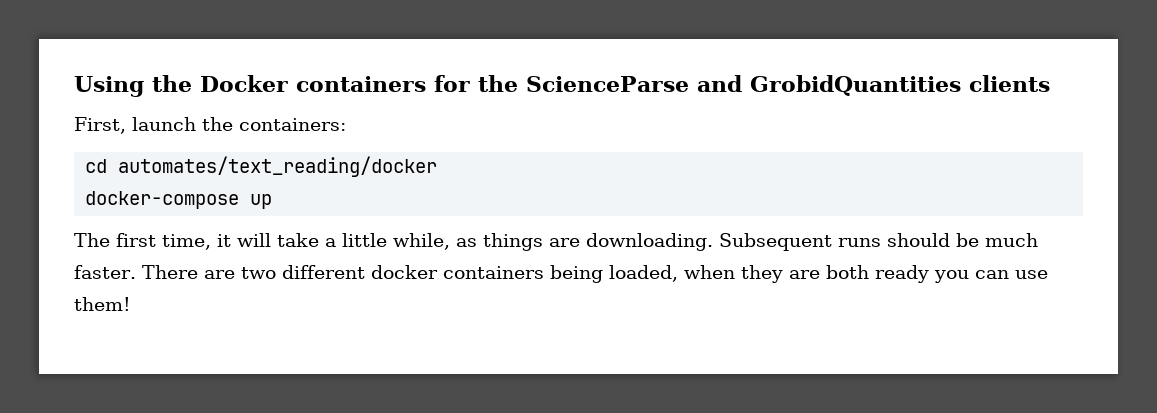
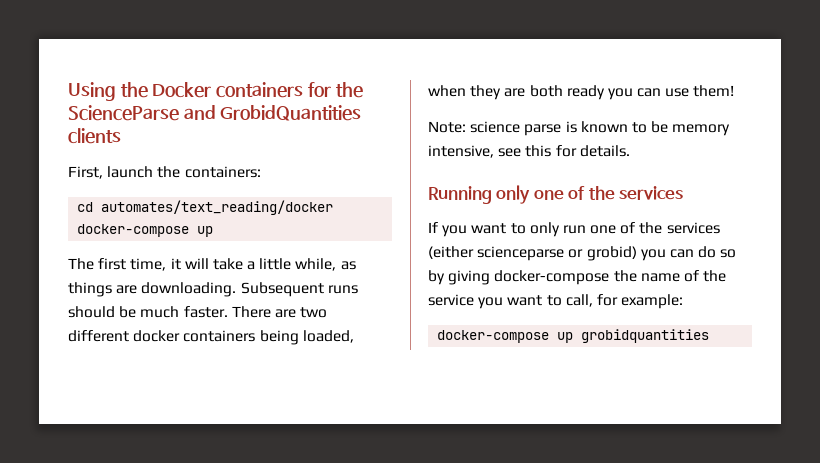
(131, 304) none -> [428,121,731,136] [428,145,630,158] [428,185,684,204] [428,222,720,237] [428,246,737,261] [428,270,727,285] [428,294,684,309] [437,329,710,343] // Note: science parse is known to be memory intensive, see this for details. // Running only one of the services // If you want to only run one of the services (either scienceparse or grobid) you can do so by giving docker-compose the name of the service you want to call, for example: // docker-compose up grobidquantities

